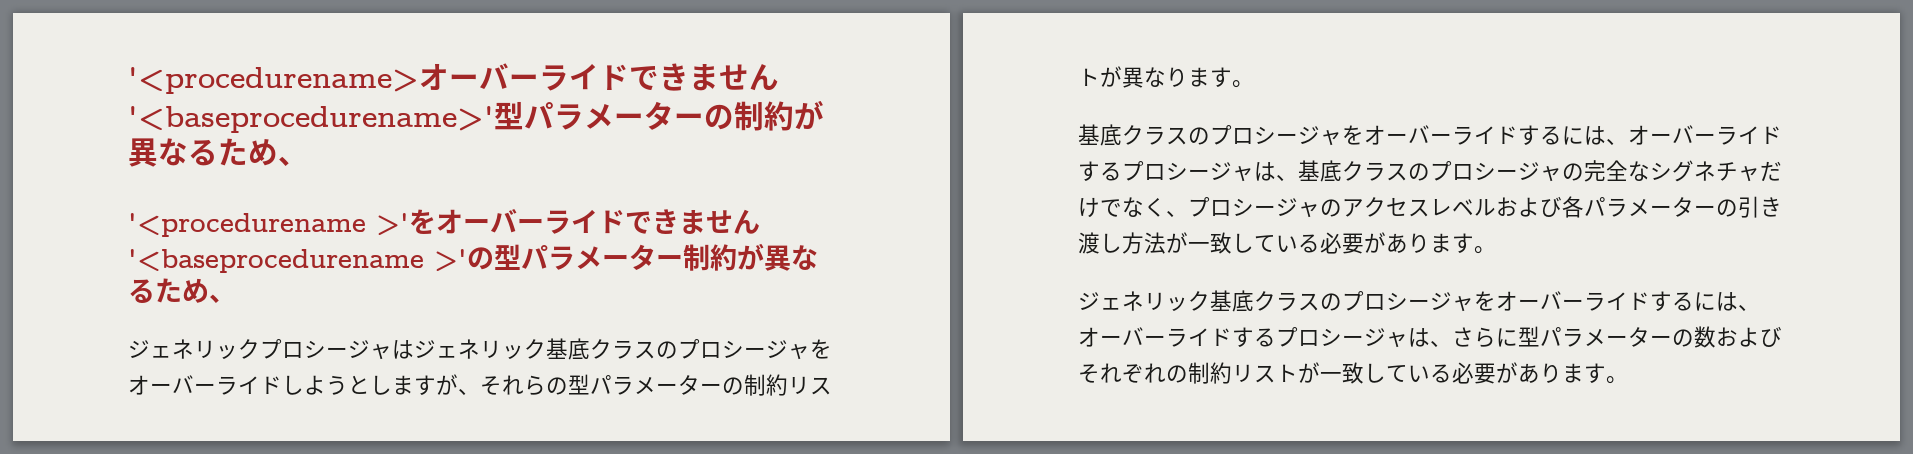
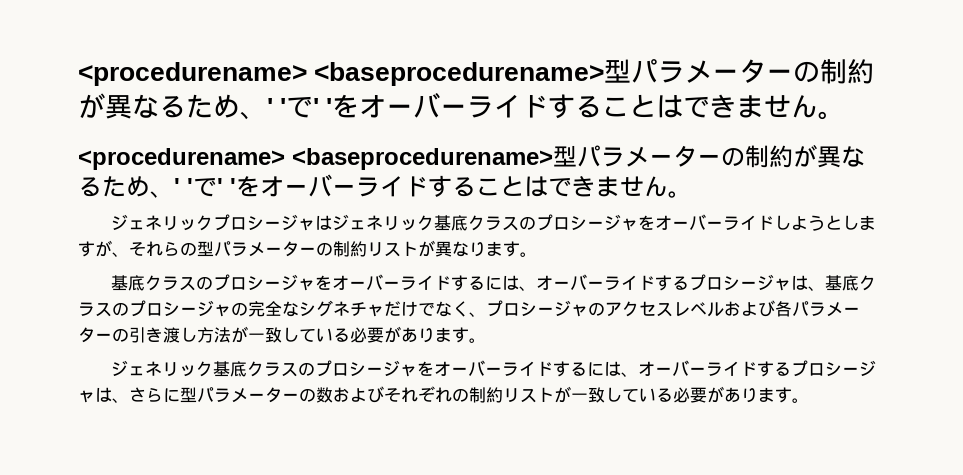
[128,63,779,94] [128,100,824,133] [128,138,308,167] [128,209,760,237] [128,243,818,273] [128,278,236,303] '<procedurename>オーバーライドできません'<baseprocedurename>'型パラメーターの制約が異なるため、 // '<procedurename >'をオーバーライドできません'<baseprocedurename >'の型パラメーター制約が異なるため、 -> [78,59,875,86] [78,93,846,120] [78,144,865,170] [78,174,692,198] <procedurename> <baseprocedurename>型パラメーターの制約が異なるため、' 'で' 'をオーバーライドすることはできません。 // <procedurename> <baseprocedurename>型パラメーターの制約が異なるため、' 'で' 'をオーバーライドすることはできません。

